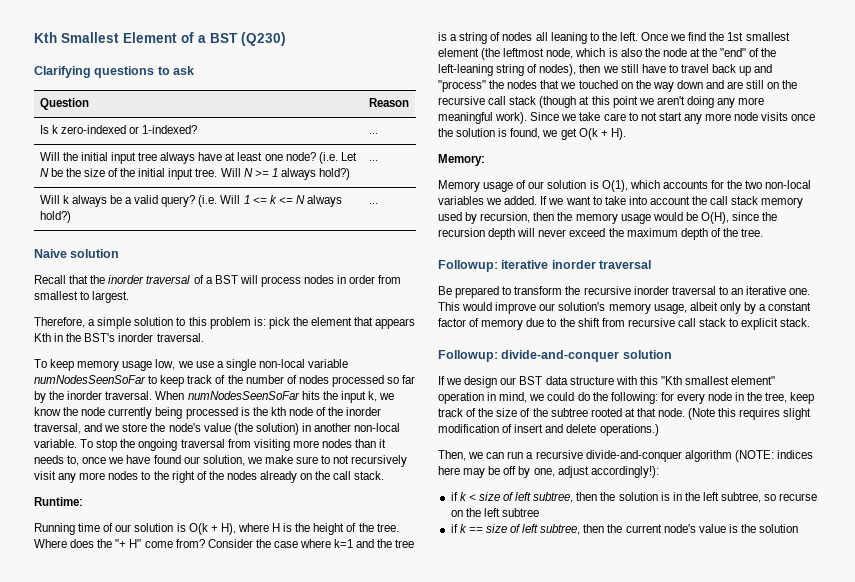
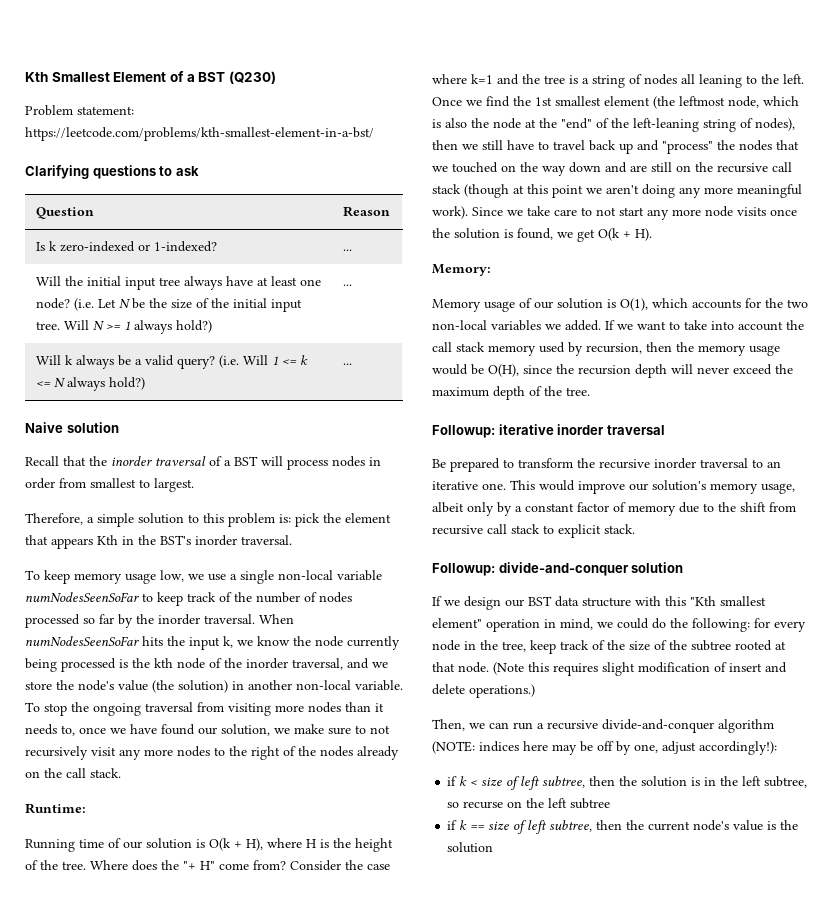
(286, 39) none -> [25,105,134,116] [25,127,374,141] // Problem statement: https://leetcode.com/problems/kth-smallest-element-in-a-bst/

